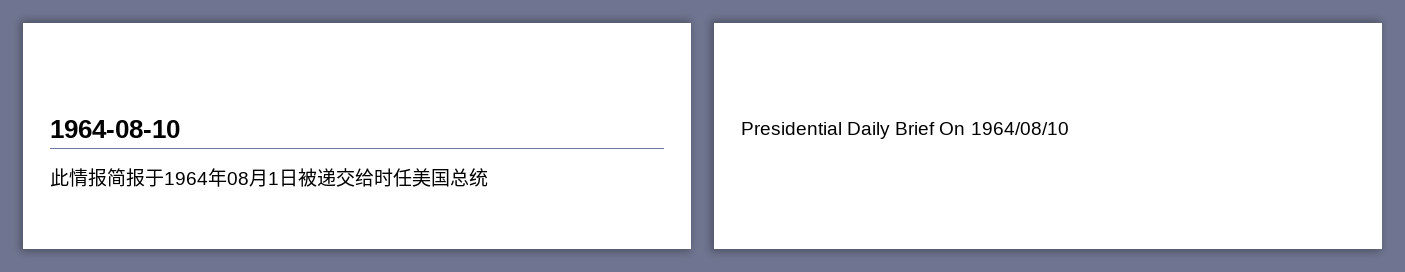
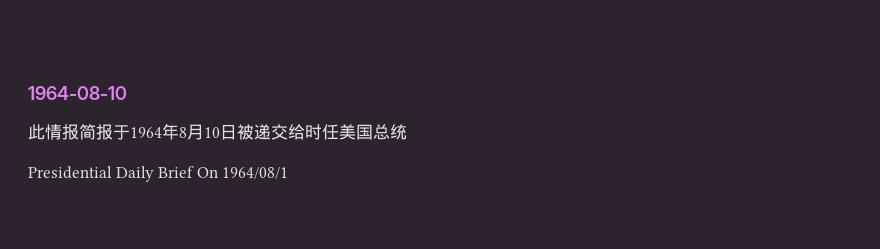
[227,169,279,187] 08月1 -> [179,124,220,140] 8月10
[970,122,1069,135] 1964/08/10 -> [222,167,289,179] 1964/08/1

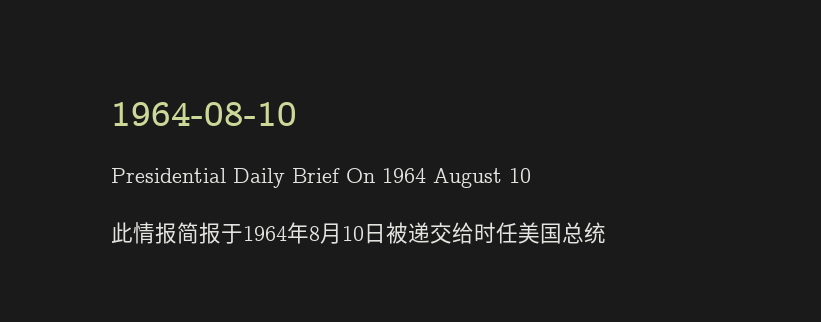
(127, 93) none -> [111,168,531,188] // Presidential Daily Brief On 1964 August 10
[28,166,289,182] // Presidential Daily Brief On 1964/08/1 -> (606, 233) none

